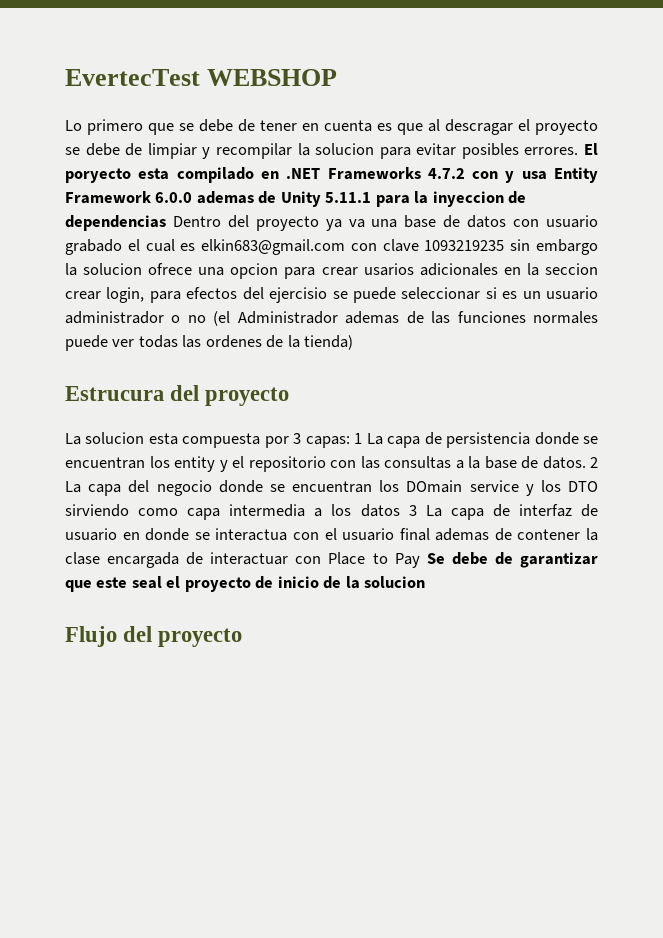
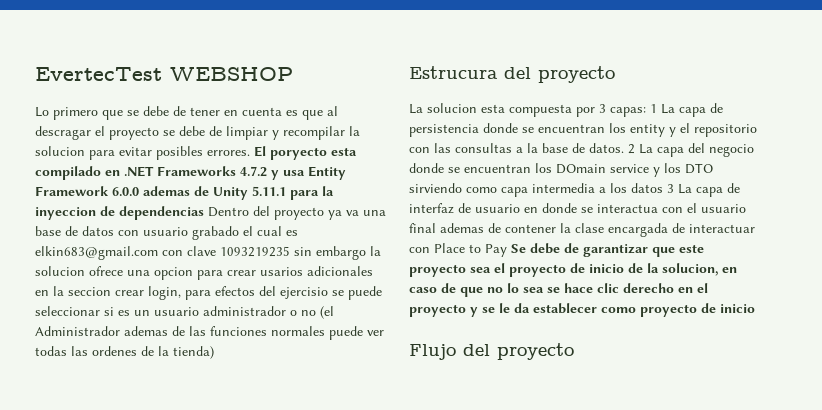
[472,171,499,179] con -> (267, 171) none
[131,576,162,589] seal -> [409,264,491,277] proyecto sea
[364,576,426,588] solucion -> [662,263,737,276] [409,283,708,297] [409,303,755,317] solucion, en caso de que no lo sea se hace clic derecho en el proyecto y se le da establecer como proyecto de inicio

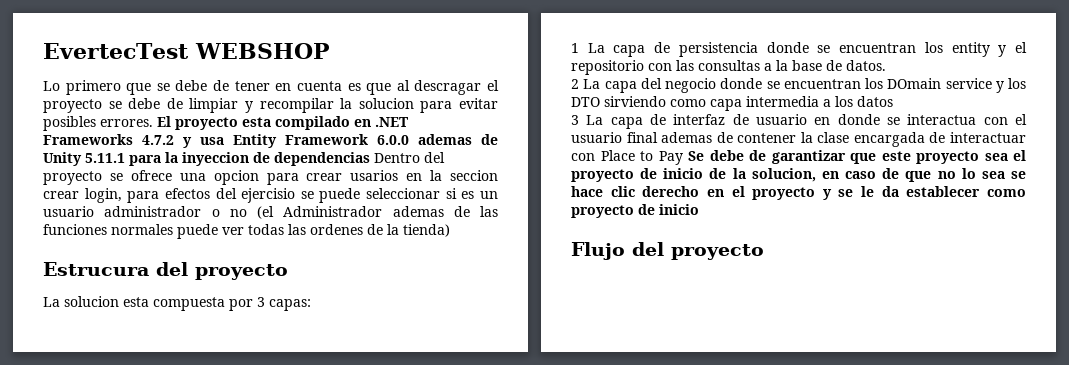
[270,147,327,160] poryecto -> [175,117,238,130] proyecto
[328,210,386,220] [35,226,298,240] [35,246,381,260] [35,266,85,276] ya va una base de datos con usuario grabado el cual es elkin683@gmail.com con clave 1093219235 sin embargo la solucion -> [109,173,123,181] se
[307,266,373,276] adicionales -> (399, 175) none
(646, 112) none -> (311, 305) //
(624, 148) none -> (886, 65) //
(663, 188) none -> (893, 101) //

